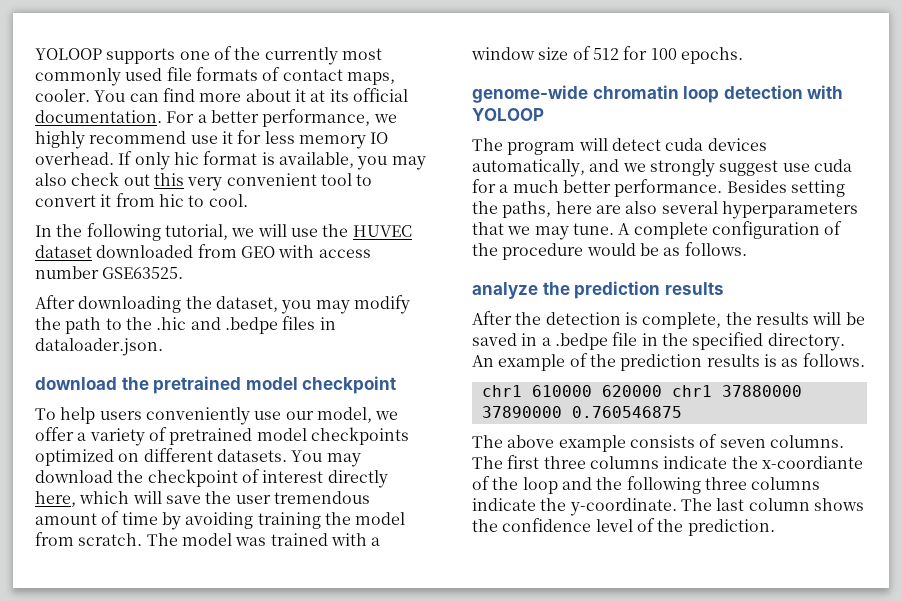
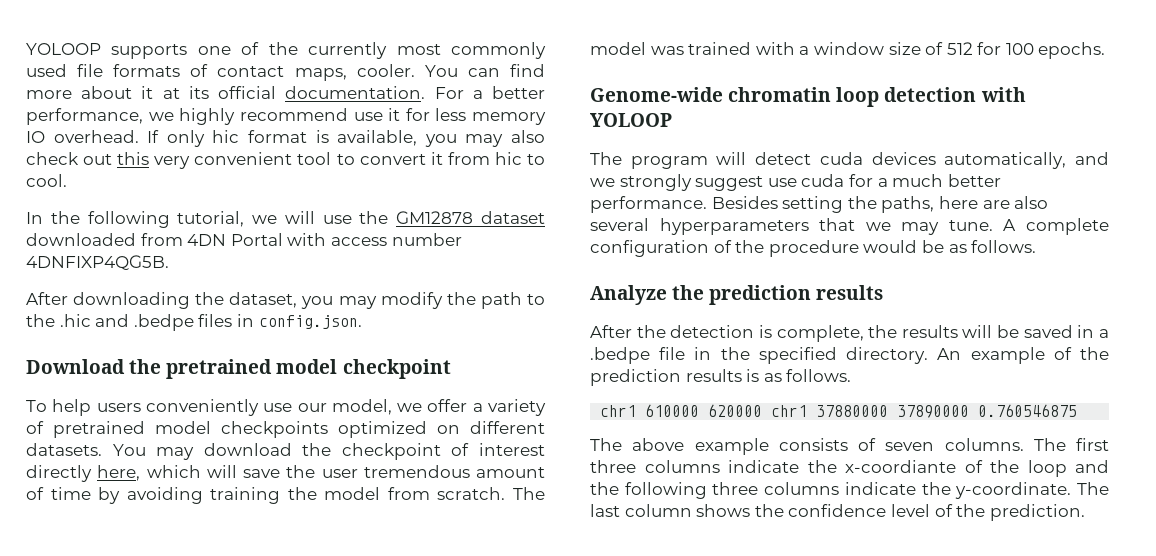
[352,225,412,237] HUVEC -> [396,211,474,224] GM12878
[240,246,275,258] GEO -> [187,233,283,246] 4DN Portal
[102,267,184,279] GSE63525. -> [26,255,169,271] 4DNFIXP4QG5B.
[35,338,163,356] [35,377,117,390] dataloader.json. // download -> [258,315,362,329] [26,359,125,374] config.json. // Download
[472,85,588,103] genome-wide -> [590,87,723,102] Genome-wide
[472,282,538,299] analyze -> [590,285,667,305] Analyze

